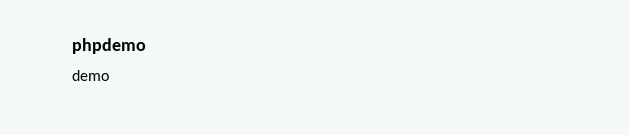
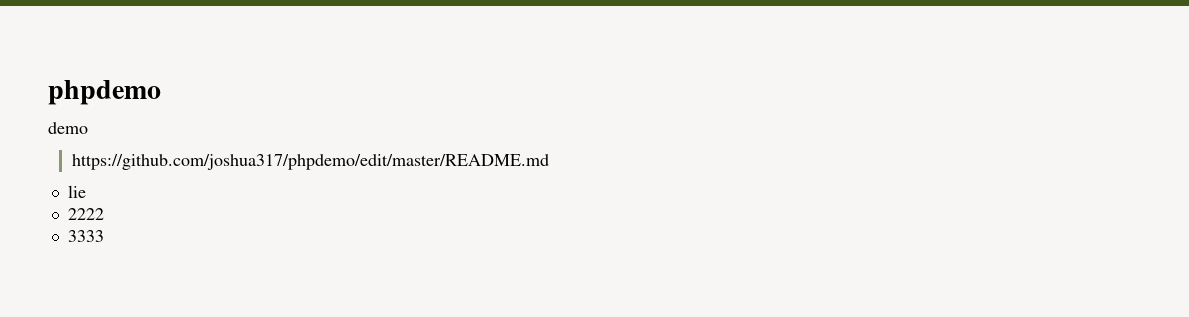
(109, 75) none -> [71,154,549,170] [67,185,86,198] [67,208,104,220] [67,230,104,242] // https://github.com/joshua317/phpdemo/edit/master/README.md // lie // 2222 // 3333

